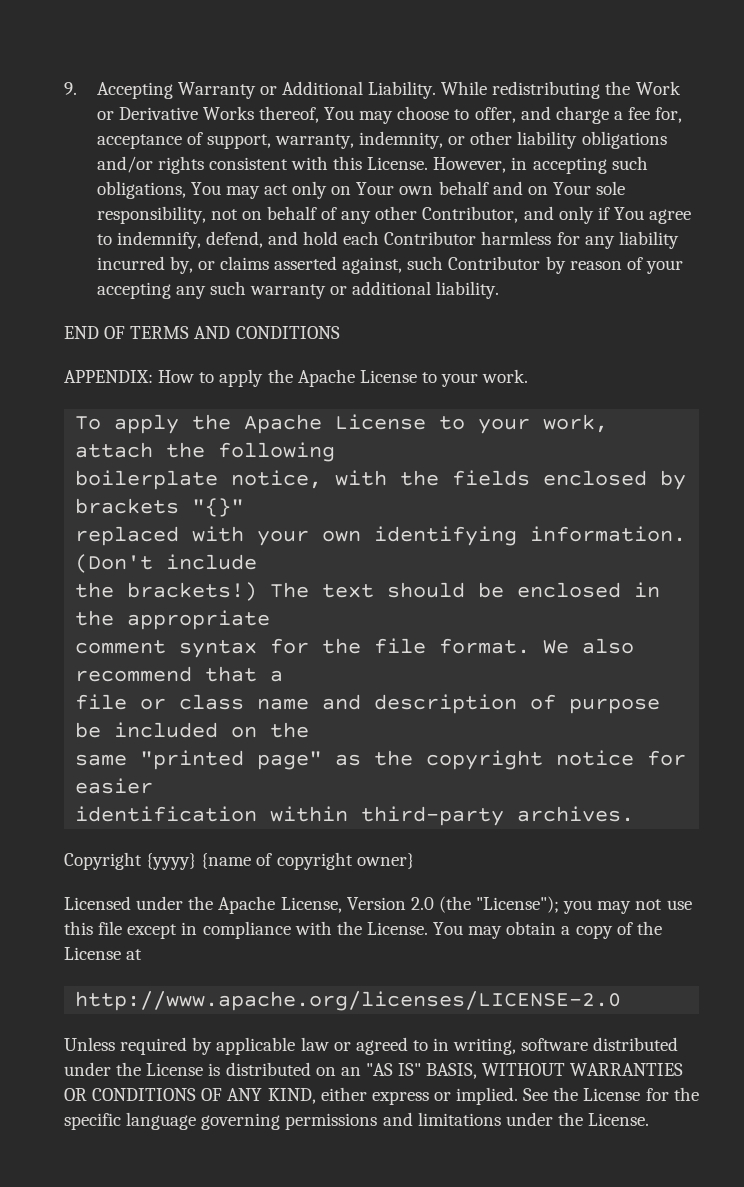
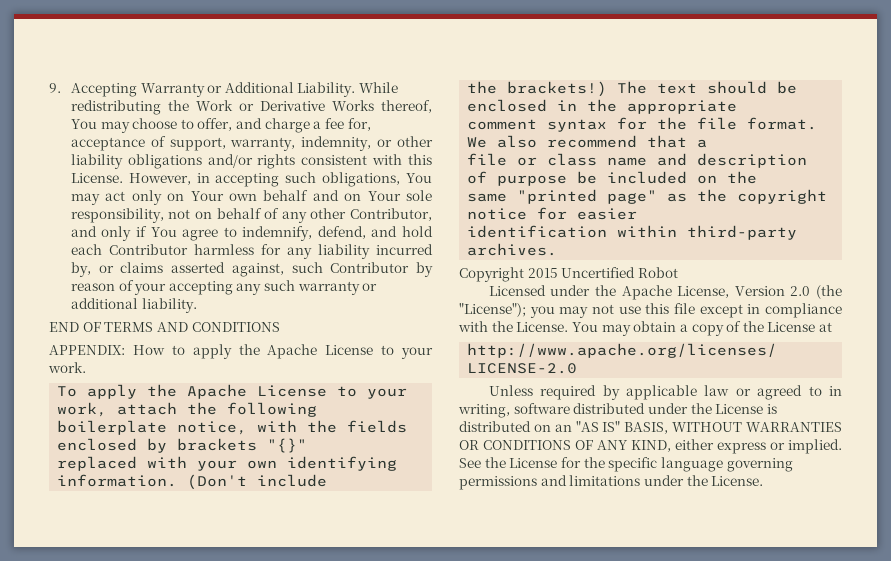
[146,852,414,870] {yyyy} {name of copyright owner} -> [527,267,678,278] 2015 Uncertified Robot

